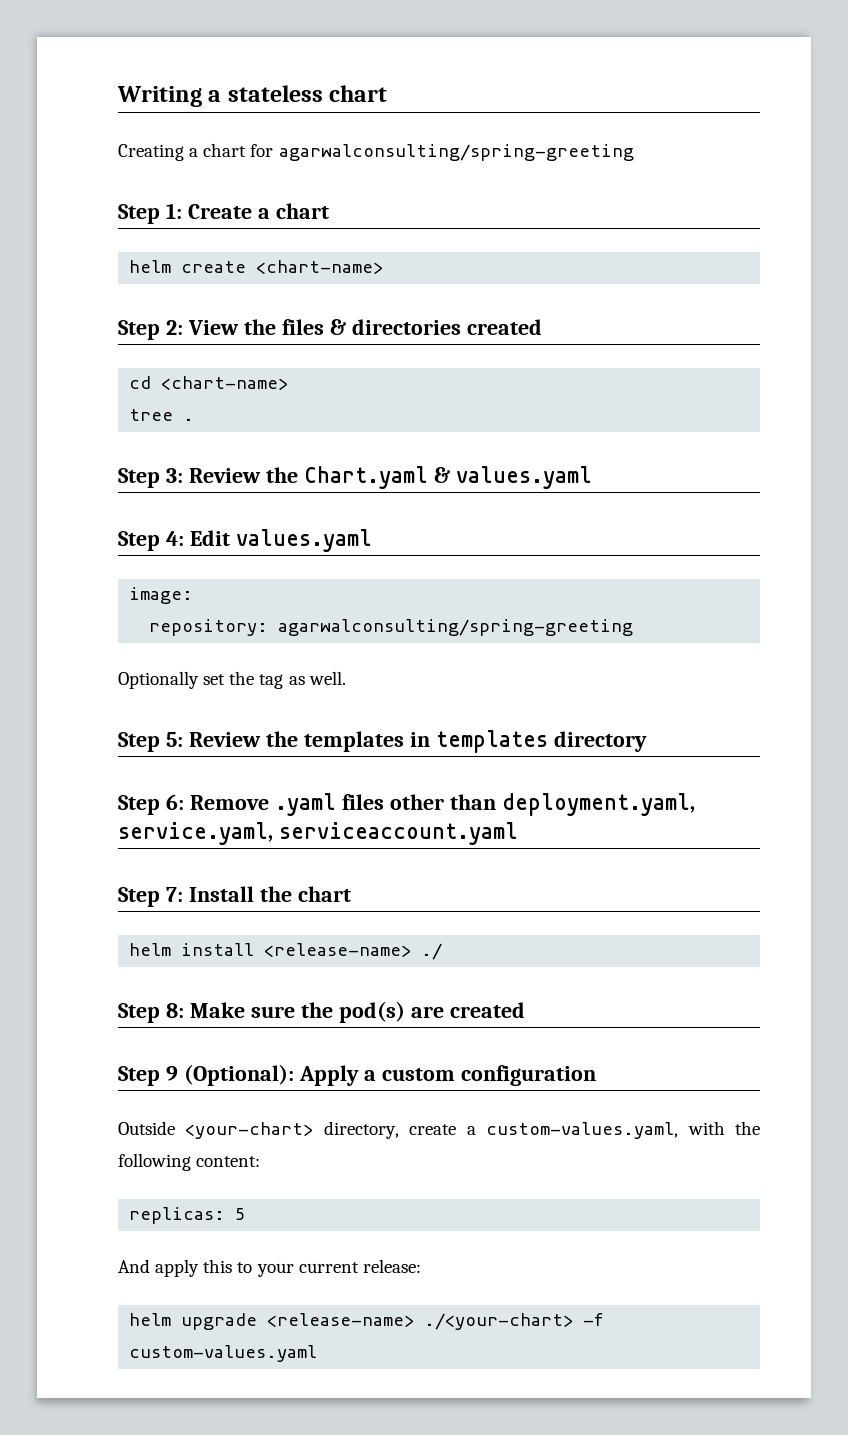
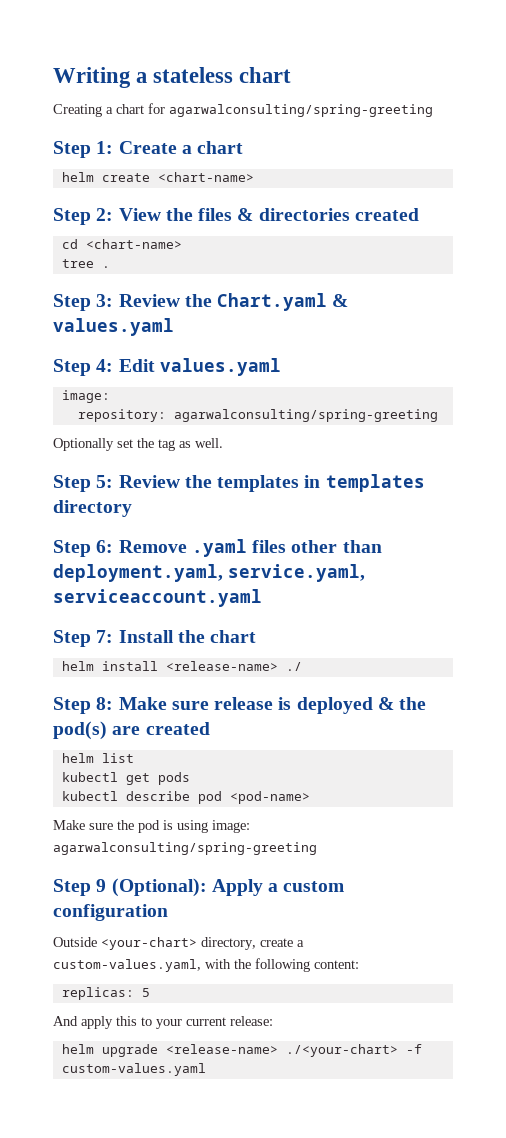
(295, 1012) none -> [214,697,394,714] release is deployed &
(525, 1010) none -> [61,753,134,763] [61,772,190,785] [61,791,310,804] [53,820,250,833] [53,842,317,855] // helm list // kubectl get pods // kubectl describe pod <pod-name> // Make sure the pod is using image: agarwalconsulting/spring-greeting

